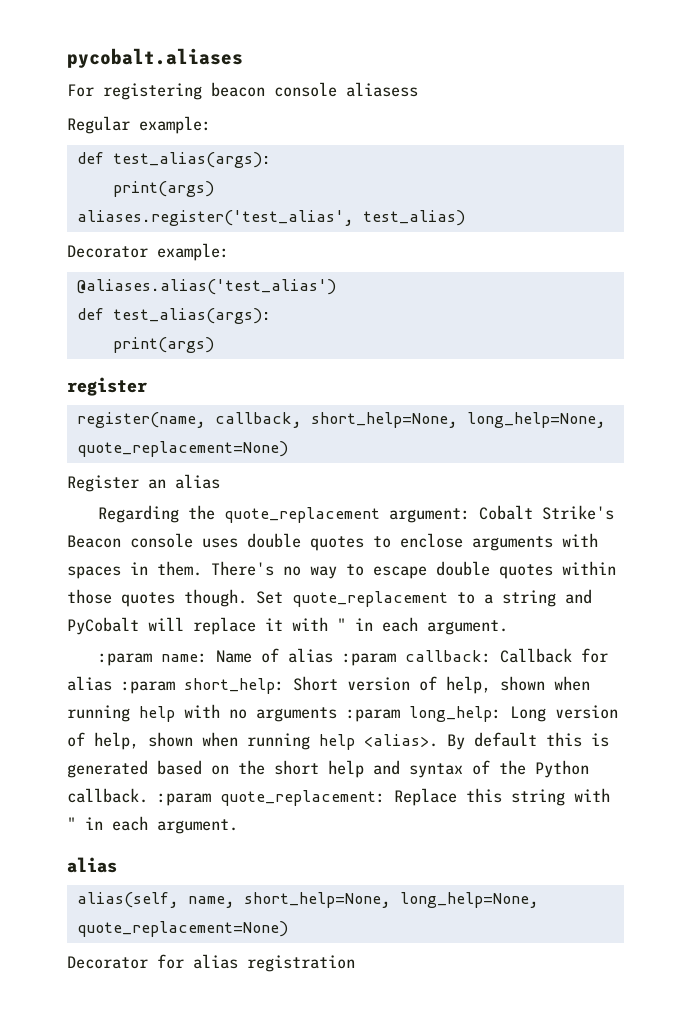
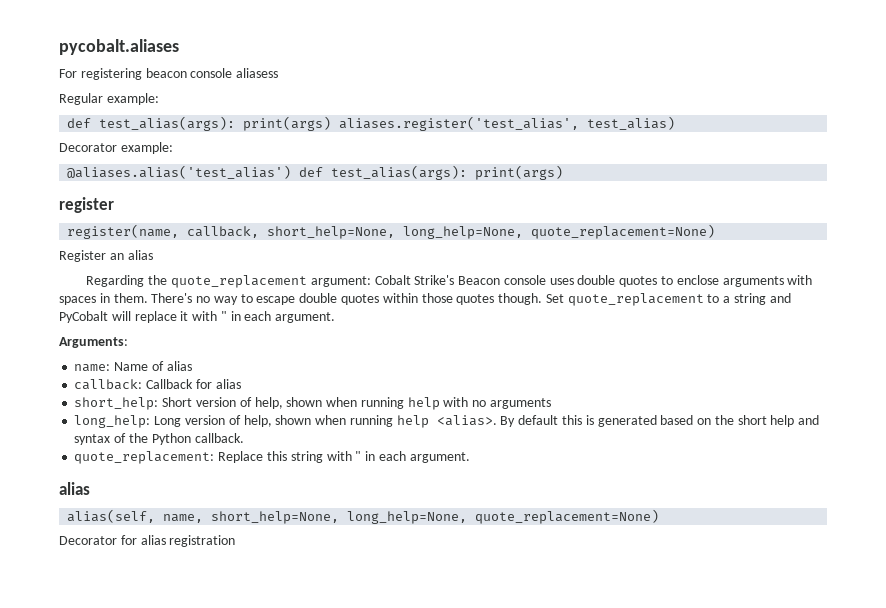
[112,181,214,197] // print(args) // -> [243,116,332,131] print(args)
[76,308,271,324] // def test_alias(args): // -> [299,165,468,180] def test_alias(args):
[97,653,152,666] :param -> [59,337,128,348] Arguments: //
[341,653,396,666] :param -> (192, 366) //
[121,681,175,694] :param -> (241, 384) //
[346,709,400,722] :param -> (551, 403) //
[157,793,211,806] :param -> (244, 438) //

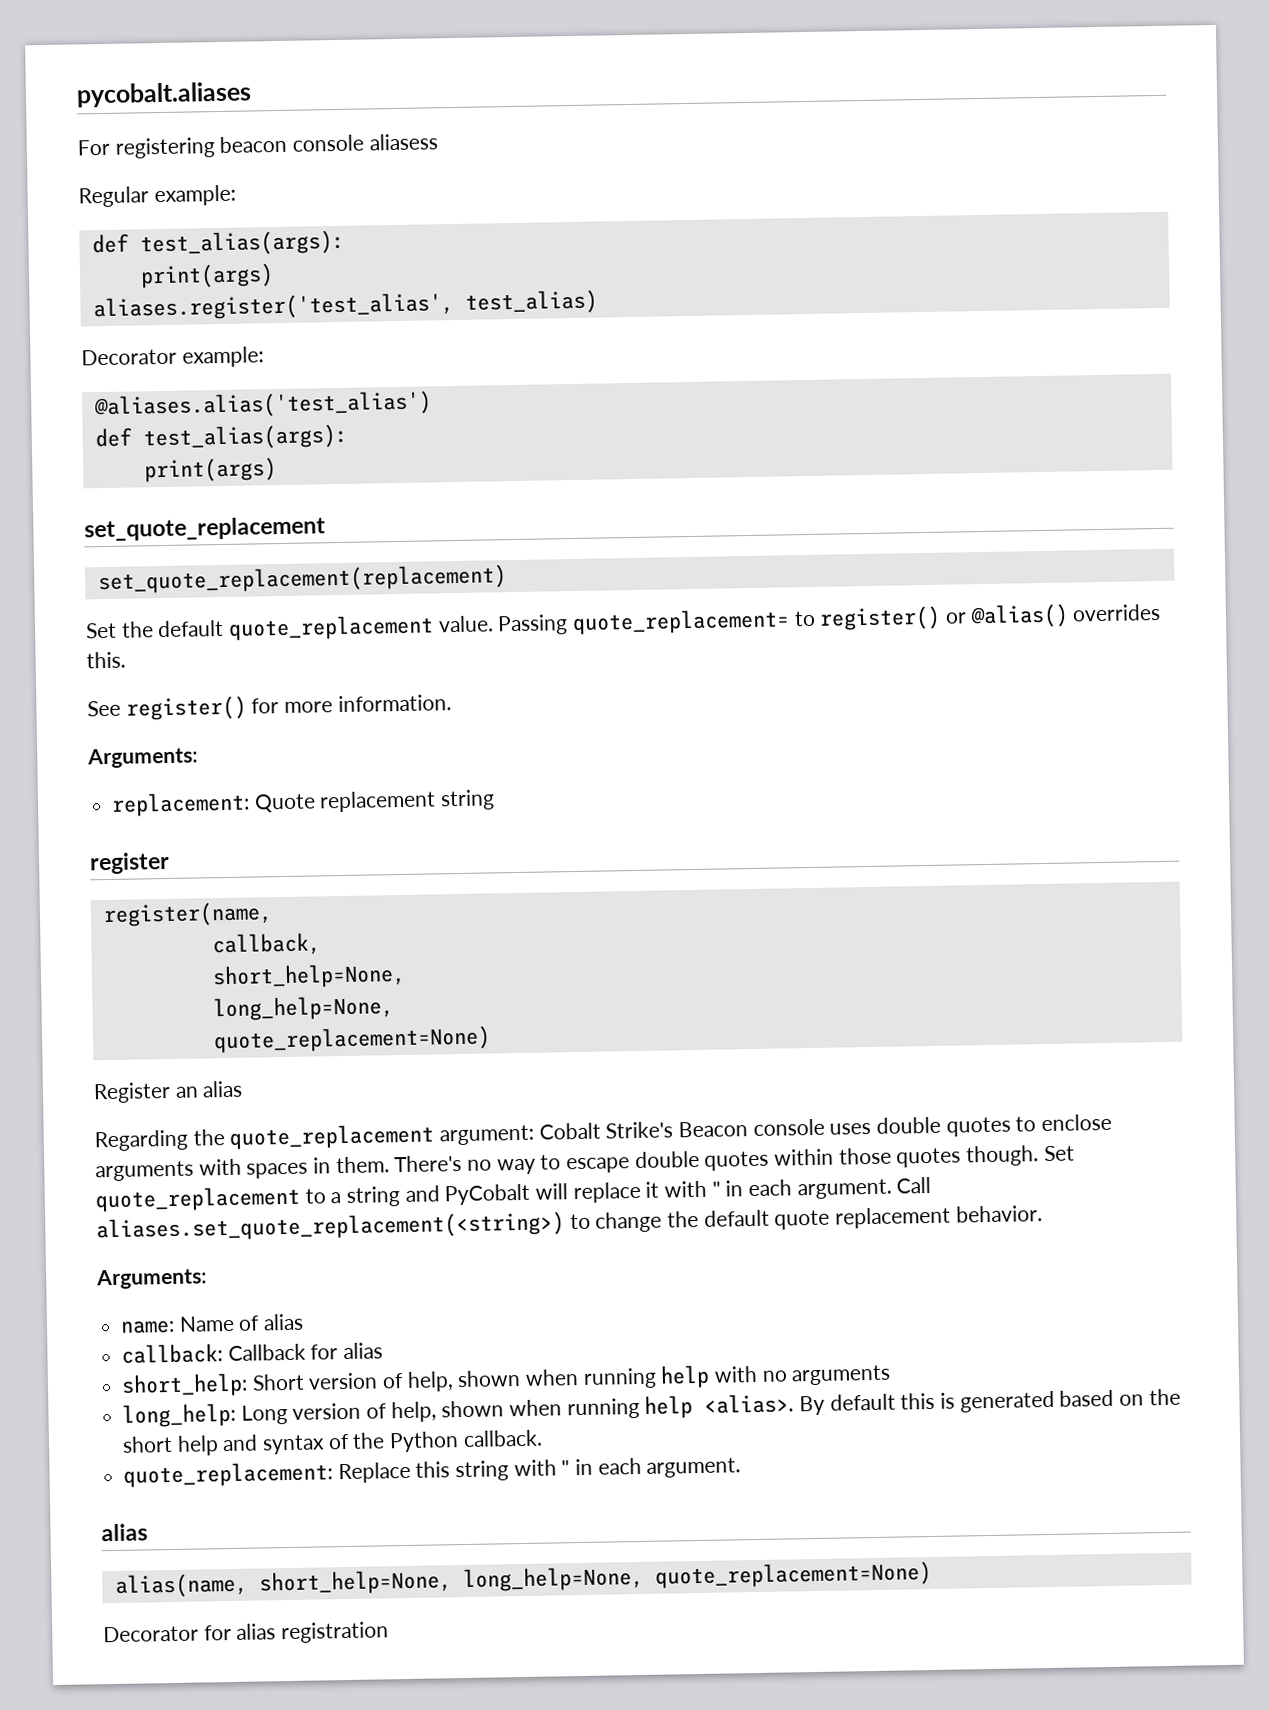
[243,116,332,131] print(args) -> [139,263,274,289] // print(args) //
[299,165,564,180] def test_alias(args): print(args) -> [94,423,348,451] [143,457,277,483] [84,516,326,542] [97,564,507,595] [85,603,1162,641] [86,651,126,669] [87,694,452,721] [87,747,198,769] [111,789,496,817] // def test_alias(args): // print(args) // set_quote_replacement // set_quote_replacement(replacement) // Set the default quote_replacement value. Passing quote_replacement= to register() or @alias() overrides this. // See register() for more information. // Arguments: // replacement: Quote replacement string
(180, 231) none -> (273, 914) //
[267,226,524,239] short_help=None, long_help=None, -> [211,962,406,990] [212,995,394,1022] // short_help=None, // long_help=None, //
(336, 317) none -> [896,1176,932,1194] [96,1205,1043,1243] Call aliases.set_quote_replacement(<string>) to change the default quote replacement behavior.
[67,509,204,523] alias(self, name, -> [114,1572,248,1599] alias(name,

